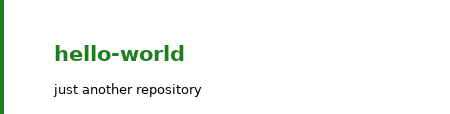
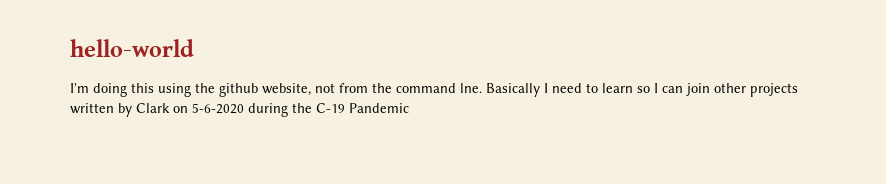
[53,83,202,97] just another repository -> [70,83,798,97] [70,103,409,117] I'm doing this using the github website, not from the command lne. Basically I need to learn so I can join other projects written by Clark on 5-6-2020 during the C-19 Pandemic

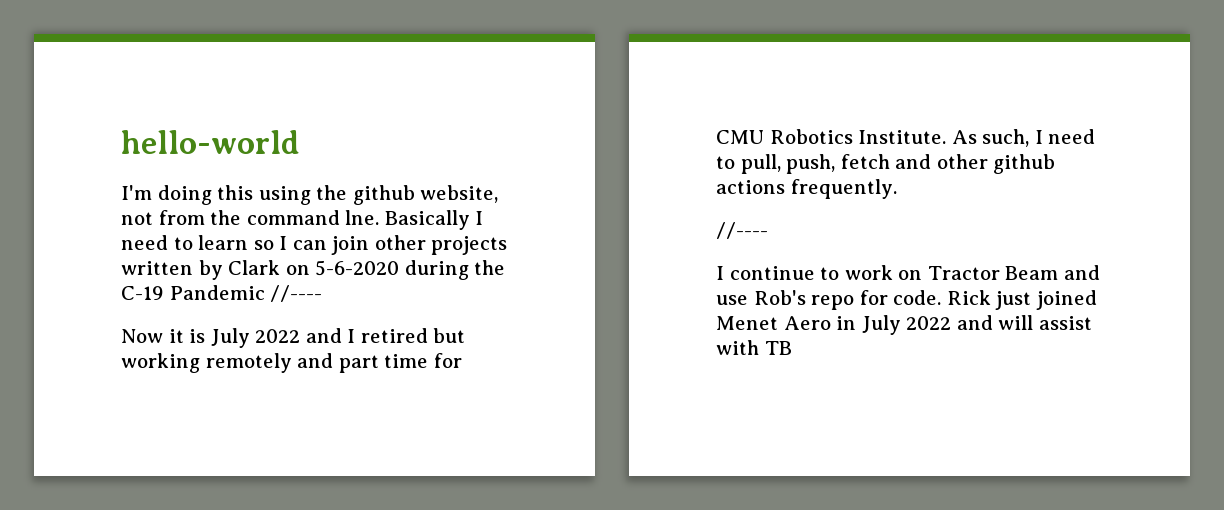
(409, 108) none -> [270,285,323,302] [121,328,466,348] [121,353,462,373] [716,129,1096,147] [716,154,1056,174] [716,179,897,199] [716,222,768,239] [716,265,1100,280] [716,290,1097,310] [716,315,1092,335] [716,340,792,355] //---- // Now it is July 2022 and I retired but working remotely and part time for CMU Robotics Institute. As such, I need to pull, push, fetch and other github actions frequently. // //---- // I continue to work on Tractor Beam and use Rob's repo for code. Rick just joined Menet Aero in July 2022 and will assist with TB

